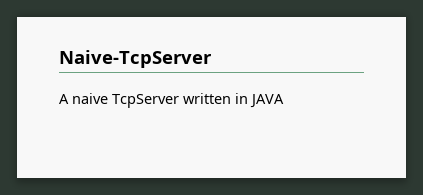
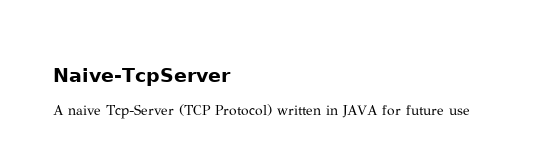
[112,93,284,108] TcpServer written in JAVA -> [106,104,470,119] Tcp-Server (TCP Protocol) written in JAVA for future use

